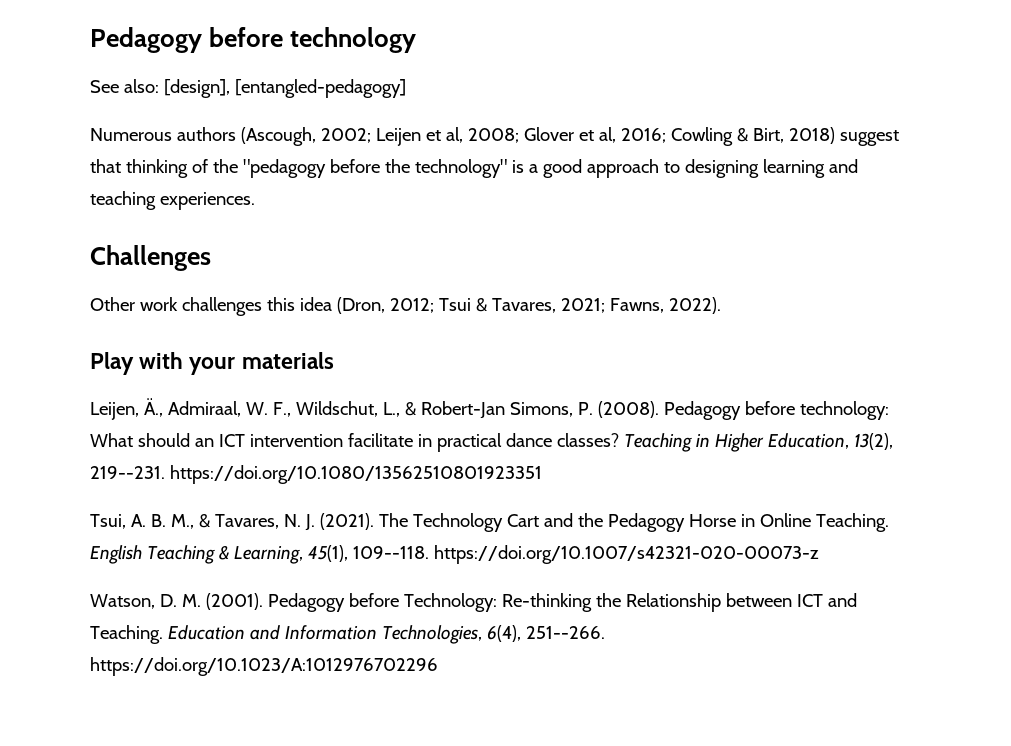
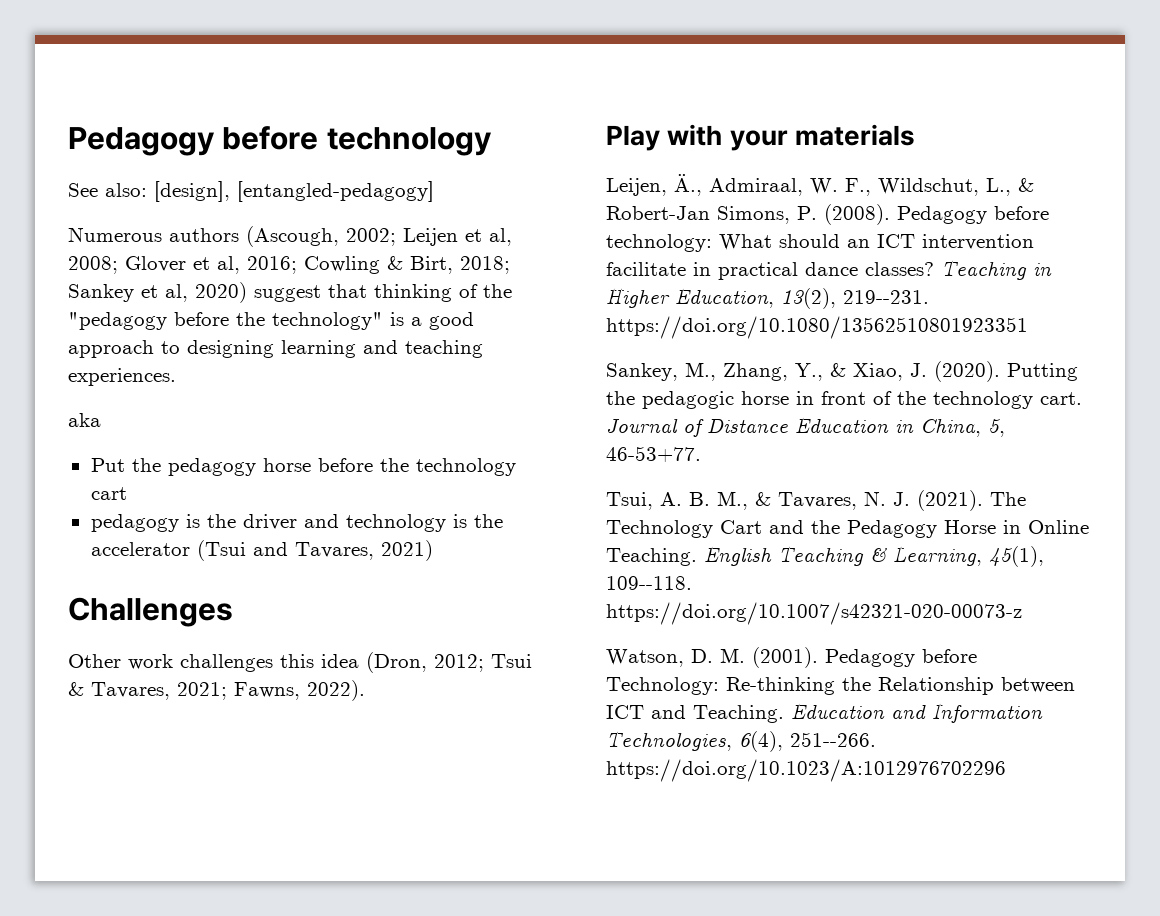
[788,127,835,144] 2018) -> [460,256,510,274] [68,282,247,303] 2018; Sankey et al, 2020)
(255, 201) none -> [68,413,101,427] [90,458,516,476] [90,487,127,500] [90,514,503,532] [90,540,433,561] // aka // Put the pedagogy horse before the technology cart // pedagogy is the driver and technology is the accelerator (Tsui and Tavares, 2021)
(542, 474) none -> [606,361,1078,382] [606,391,1082,409] [606,417,1005,437] [606,446,701,462] // Sankey, M., Zhang, Y., & Xiao, J. (2020). Putting the pedagogic horse in front of the technology cart. Journal of Distance Education in China, 5, 46-53+77.

